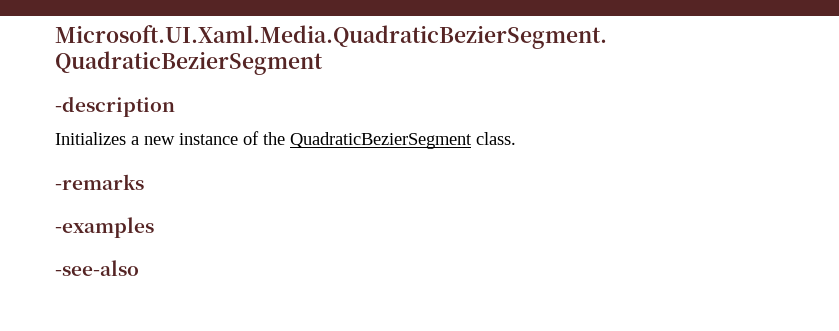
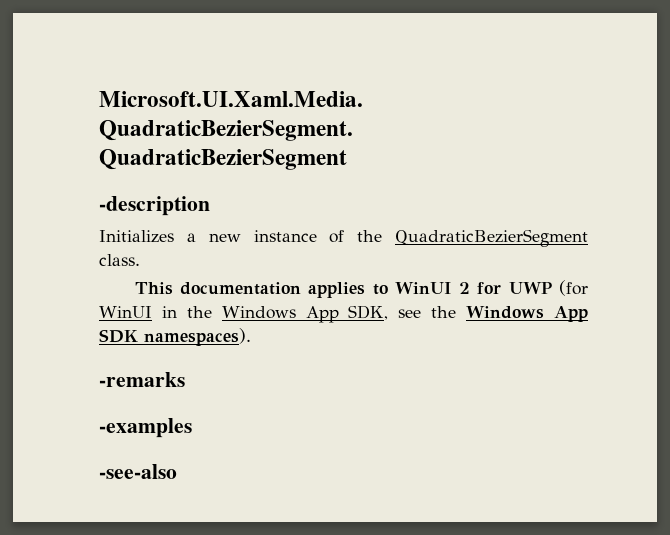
(516, 138) none -> [134,280,588,298] [99,305,589,323] [99,328,251,346] // This documentation applies to WinUI 2 for UWP (for WinUI in the Windows App SDK, see the Windows App SDK namespaces).

